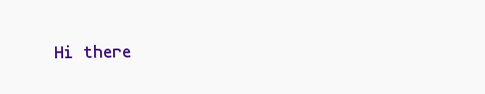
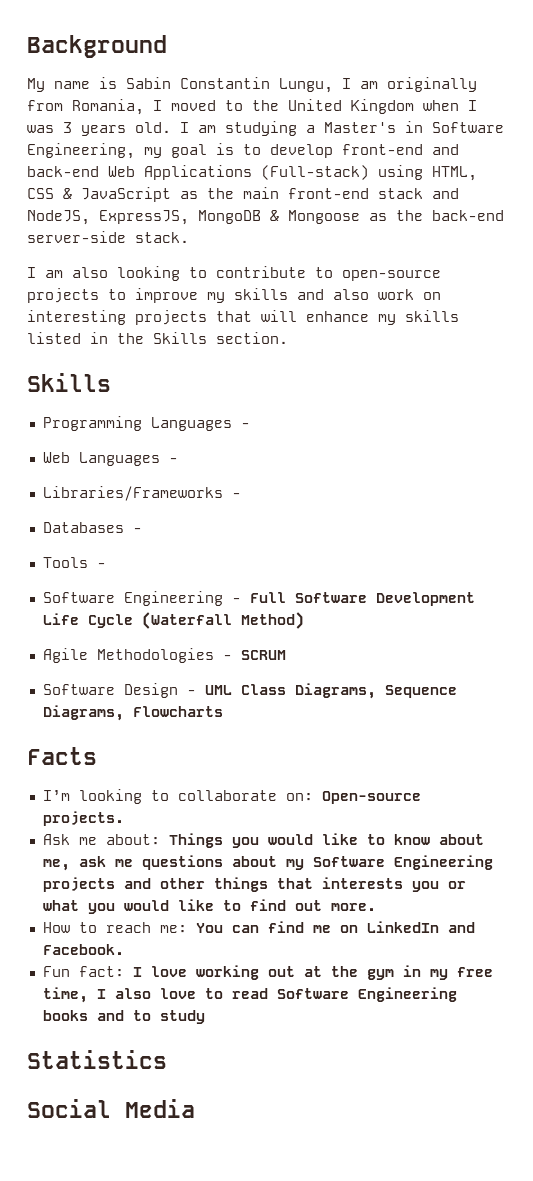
[53,44,132,59] Hi there -> [27,35,167,58] [27,77,477,93] [27,99,477,115] [27,121,504,136] [27,143,459,159] [27,165,477,181] [27,187,459,202] [27,210,504,225] [27,231,189,243] [27,266,441,281] [27,288,441,303] [27,310,459,325] [27,332,288,344] [27,373,111,392] [42,416,250,431] [42,452,178,466] [42,486,241,501] [42,522,142,533] [42,557,106,568] [42,591,475,606] [42,612,304,629] [42,648,286,663] [42,683,457,699] [42,705,223,721] [27,747,97,765] [42,789,421,804] [42,811,124,826] [42,833,484,848] [42,855,493,871] [42,877,466,892] [42,899,376,914] [42,921,475,933] [42,944,124,955] [42,965,493,980] [42,987,457,1003] [42,1010,205,1024] [27,1050,167,1069] [27,1099,195,1118] Background // My name is Sabin Constantin Lungu, I am originally from Romania, I moved to the United Kingdom when I was 3 years old. I am studying a Master's in Software Engineering, my goal is to develop front-end and back-end Web Applications (Full-stack) using HTML, CSS & JavaScript as the main front-end stack and NodeJS, ExpressJS, MongoDB & Mongoose as the back-end server-side stack. // I am also looking to contribute to open-source projects to improve my skills and also work on interesting projects that will enhance my skills listed in the Skills section. // Skills // Programming Languages - // Web Languages - // Libraries/Frameworks - // Databases - // Tools - // Software Engineering - Full Software Development Life Cycle (Waterfall Method) // Agile Methodologies - SCRUM // Software Design - UML Class Diagrams, Sequence Diagrams, Flowcharts // Facts // I’m looking to collaborate on: Open-source projects. // Ask me about: Things you would like to know about me, ask me questions about my Software Engineering projects and other things that interests you or what you would like to find out more. // How to reach me: You can find me on LinkedIn and Facebook. // Fun fact: I love working out at the gym in my free time, I also love to read Software Engineering books and to study // Statistics // Social Media

